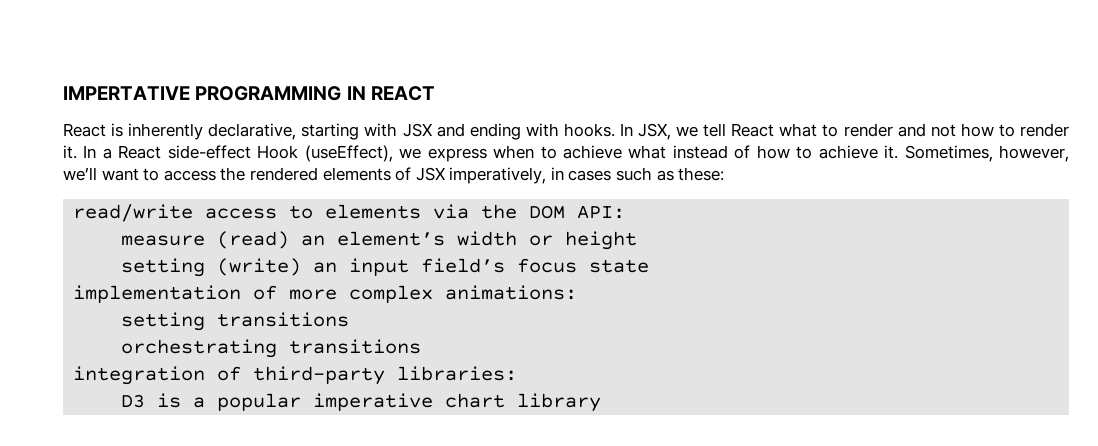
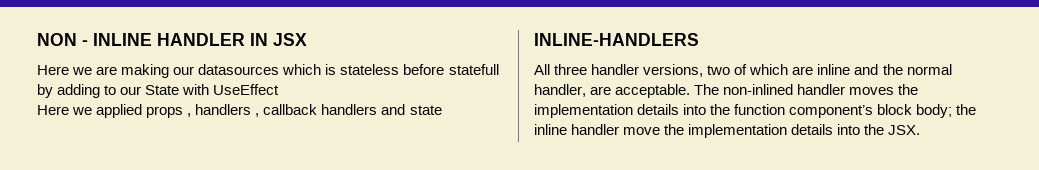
[63,86,435,101] [63,123,1069,140] [63,145,1070,162] [63,167,725,184] [73,204,626,222] [121,231,638,250] [121,258,650,277] [73,285,578,303] [121,312,350,331] [121,339,422,358] [73,366,518,385] [121,393,602,412] IMPERTATIVE PROGRAMMING IN REACT // React is inherently declarative, starting with JSX and ending with hooks. In JSX, we tell React what to render and not how to render it. In a React side-effect Hook (useEffect), we express when to achieve what instead of how to achieve it. Sometimes, however, we’ll want to access the rendered elements of JSX imperatively, in cases such as these: // read/write access to elements via the DOM API: // measure (read) an element’s width or height // setting (write) an input field’s focus state // implementation of more complex animations: // setting transitions // orchestrating transitions // integration of third-party libraries: // D3 is a popular imperative chart library -> [37,33,307,46] [37,64,499,78] [37,84,280,98] [37,104,442,118] [534,33,699,46] [534,64,952,77] [534,84,919,98] [534,104,977,118] [534,124,921,138] NON - INLINE HANDLER IN JSX // Here we are making our datasources which is stateless before statefull by adding to our State with UseEffect // Here we applied props , handlers , callback handlers and state // INLINE-HANDLERS // All three handler versions, two of which are inline and the normal handler, are acceptable. The non-inlined handler moves the implementation details into the function component’s block body; the inline handler move the implementation details into the JSX.

